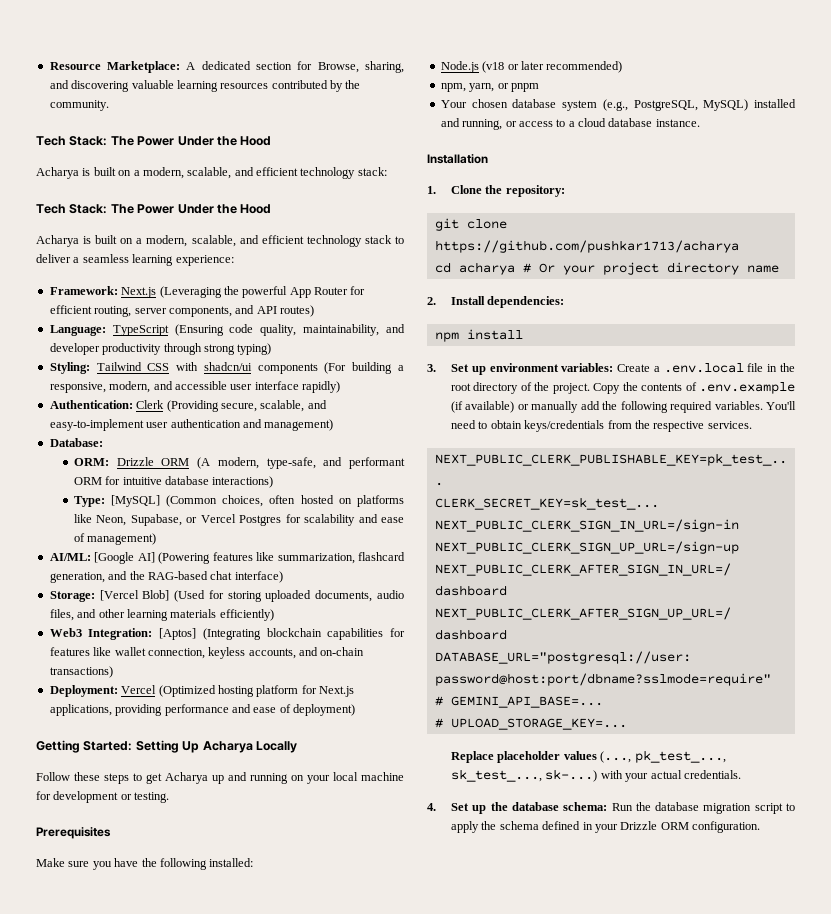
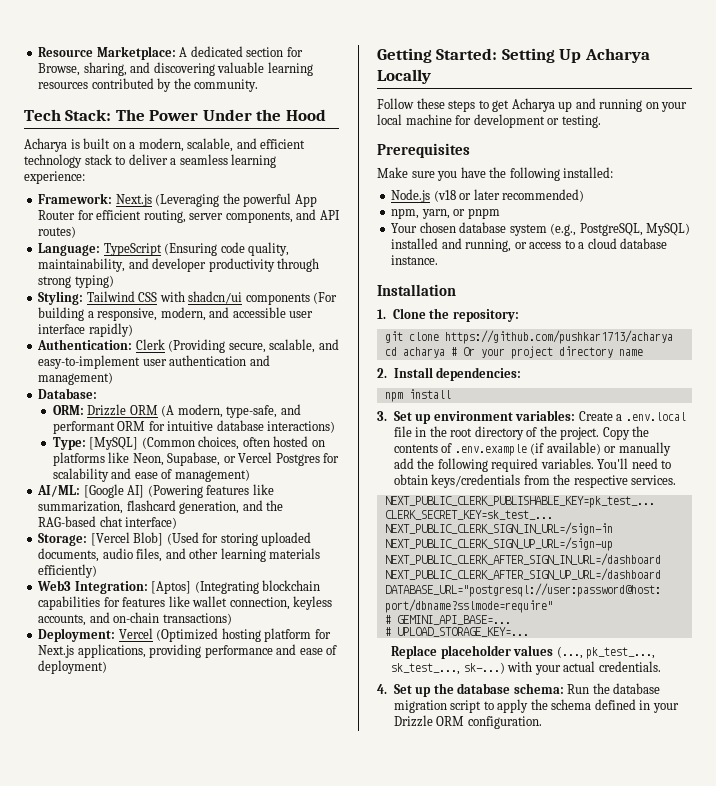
[36,167,387,179] [36,204,272,214] // Acharya is built on a modern, scalable, and efficient technology stack: // Tech Stack: The Power Under the Hood -> (326, 115) none

